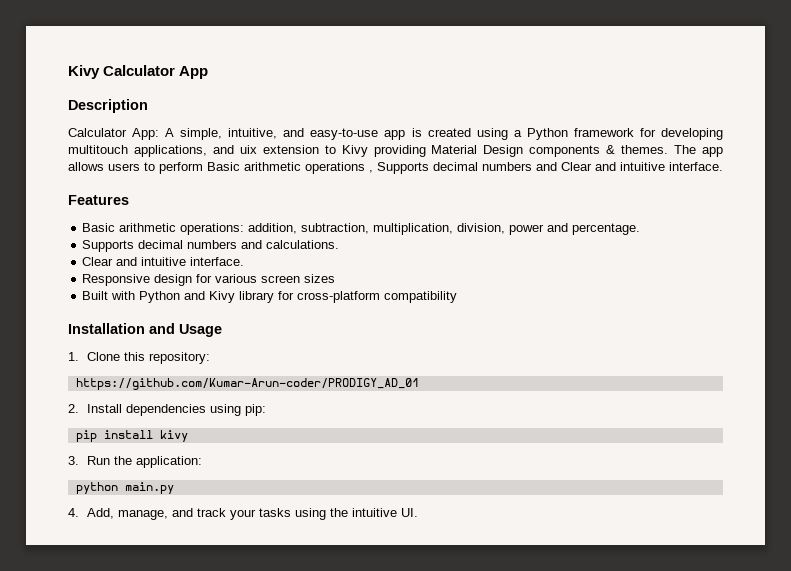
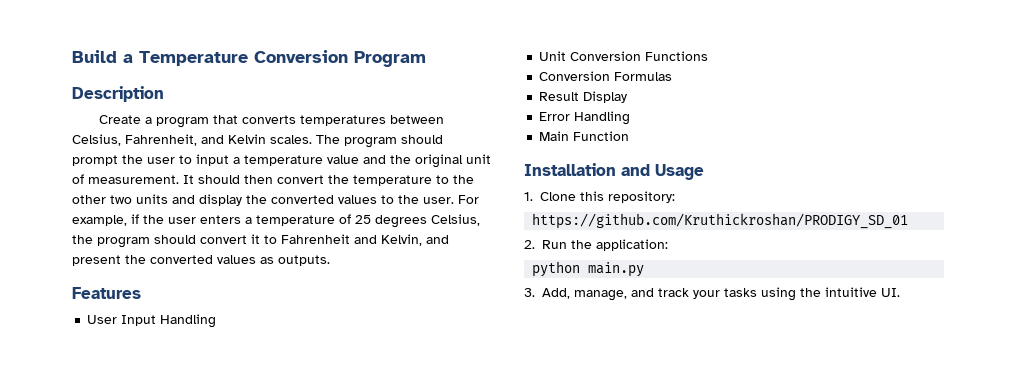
[68,65,209,79] [68,99,148,113] [68,128,723,140] [68,145,724,157] [68,162,723,174] [68,195,129,205] [82,223,641,235] [82,240,340,252] [82,257,245,266] [82,274,336,286] [82,291,458,303] Kivy Calculator App // Description // Calculator App: A simple, intuitive, and easy-to-use app is created using a Python framework for developing multitouch applications, and uix extension to Kivy providing Material Design components & themes. The app allows users to perform Basic arithmetic operations , Supports decimal numbers and Clear and intuitive interface. // Features // Basic arithmetic operations: addition, subtraction, multiplication, division, power and percentage. // Supports decimal numbers and calculations. // Clear and intuitive interface. // Responsive design for various screen sizes // Built with Python and Kivy library for cross-platform compatibility -> [72,50,426,67] [72,86,164,102] [98,115,444,128] [72,134,443,148] [72,154,491,168] [72,174,474,186] [72,194,479,206] [72,214,480,228] [72,234,449,248] [72,255,330,266] [72,287,141,299] [87,314,217,328] [539,51,709,61] [539,71,673,81] [539,91,628,103] [539,111,631,125] [539,131,630,141] Build a Temperature Conversion Program // Description // Create a program that converts temperatures between Celsius, Fahrenheit, and Kelvin scales. The program should prompt the user to input a temperature value and the original unit of measurement. It should then convert the temperature to the other two units and display the converted values to the user. For example, if the user enters a temperature of 25 degrees Celsius, the program should convert it to Fahrenheit and Kelvin, and present the converted values as outputs. // Features // User Input Handling // Unit Conversion Functions // Conversion Formulas // Result Display // Error Handling // Main Function
[75,378,419,390] [68,404,266,416] [75,430,188,442] [68,456,79,465] https://github.com/Kumar-Arun-coder/PRODIGY_AD_01 // 2. Install dependencies using pip: // pip install kivy // 3. -> [532,213,909,229] [524,240,535,249] https://github.com/Kruthickroshan/PRODIGY_SD_01 // 2.
[68,508,79,517] 4. -> [524,288,535,297] 3.

